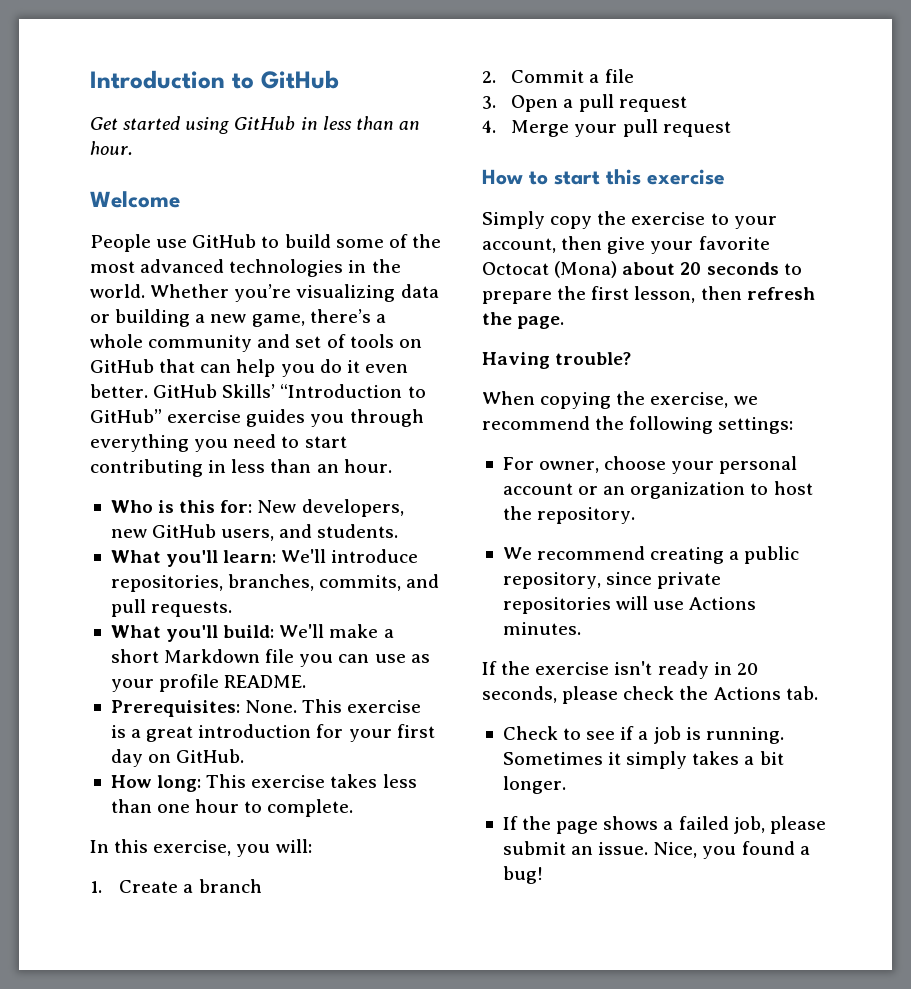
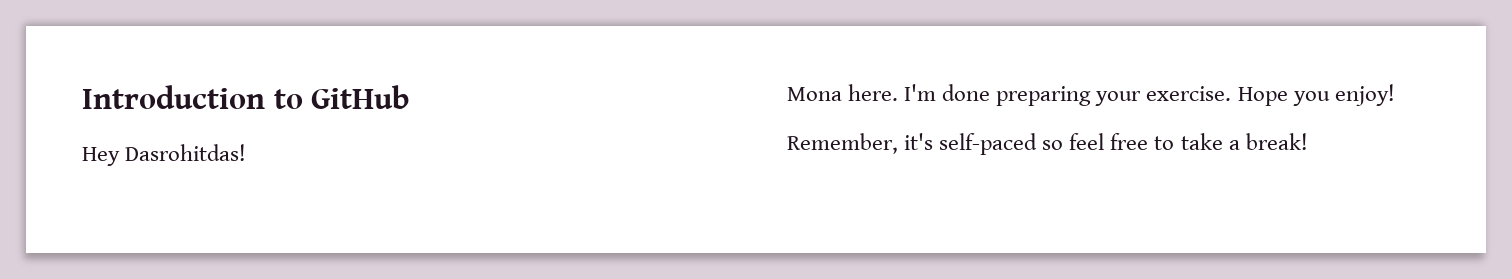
[90,116,420,134] [90,141,133,155] [90,191,180,208] [90,234,441,252] [90,259,401,277] [90,284,439,302] [90,309,386,327] [90,334,422,352] [90,359,408,377] [90,384,426,398] [90,409,424,427] [90,434,347,452] [90,459,392,477] [110,499,404,517] [110,524,399,541] [110,549,419,567] [110,574,440,592] [110,599,233,617] [110,624,394,642] [110,649,430,667] [110,674,307,692] [110,699,422,717] [110,724,435,742] [110,749,245,767] [110,774,417,792] [110,799,354,817] [90,839,312,857] [90,879,262,893] [482,69,634,83] [482,94,687,112] [482,119,731,137] [482,169,725,185] [482,211,777,229] [482,236,770,254] [482,261,802,278] [482,286,815,304] [482,312,565,329] [482,352,632,369] [482,391,758,409] [482,416,794,434] [502,456,798,474] [502,481,813,499] [502,506,636,524] [502,546,800,564] [502,572,722,589] [502,596,757,614] [502,622,581,635] [482,661,758,679] [482,686,818,704] [502,726,784,744] [502,751,784,769] [502,776,566,794] [502,816,826,834] [502,841,810,859] [502,866,543,884] Get started using GitHub in less than an hour. // Welcome // People use GitHub to build some of the most advanced technologies in the world. Whether you’re visualizing data or building a new game, there’s a whole community and set of tools on GitHub that can help you do it even better. GitHub Skills’ “Introduction to GitHub” exercise guides you through everything you need to start contributing in less than an hour. // Who is this for: New developers, new GitHub users, and students. // What you'll learn: We'll introduce repositories, branches, commits, and pull requests. // What you'll build: We'll make a short Markdown file you can use as your profile README. // Prerequisites: None. This exercise is a great introduction for your first day on GitHub. // How long: This exercise takes less than one hour to complete. // In this exercise, you will: // 1. Create a branch // 2. Commit a file // 3. Open a pull request // 4. Merge your pull request // How to start this exercise // Simply copy the exercise to your account, then give your favorite Octocat (Mona) about 20 seconds to prepare the first lesson, then refresh the page. // Having trouble? // When copying the exercise, we recommend the following settings: // For owner, choose your personal account or an organization to host the repository. // We recommend creating a public repository, since private repositories will use Actions minutes. // If the exercise isn't ready in 20 seconds, please check the Actions tab. // Check to see if a job is running. Sometimes it simply takes a bit longer. // If the page shows a failed job, please submit an issue. Nice, you found a bug! -> [82,144,247,166] [787,84,1395,106] [787,133,1308,155] Hey Dasrohitdas! // Mona here. I'm done preparing your exercise. Hope you enjoy! // Remember, it's self-paced so feel free to take a break!

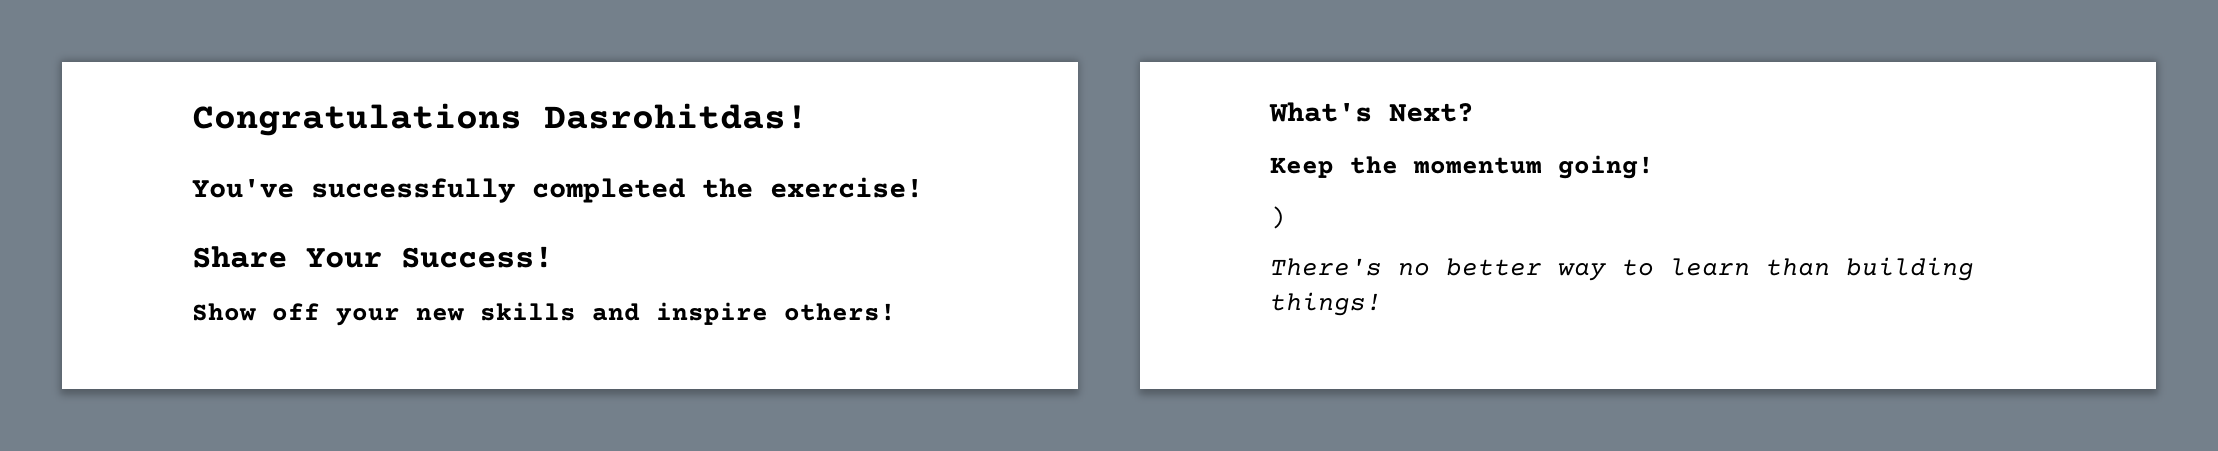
[82,85,411,109] [82,144,247,166] [787,84,1395,106] [787,133,1308,155] Introduction to GitHub // Hey Dasrohitdas! // Mona here. I'm done preparing your exercise. Hope you enjoy! // Remember, it's self-paced so feel free to take a break! -> [192,103,808,136] [192,177,923,203] [192,246,553,268] [192,302,896,326] [1269,102,1474,122] [1270,155,1654,179] [1270,206,1286,229] [1270,257,1974,281] [1270,292,1382,316] Congratulations Dasrohitdas! // You've successfully completed the exercise! // Share Your Success! // Show off your new skills and inspire others! // What's Next? // Keep the momentum going! // ) // There's no better way to learn than building things!

